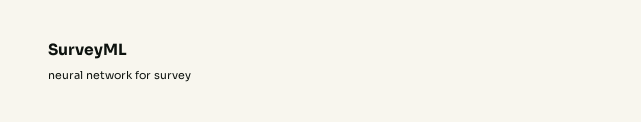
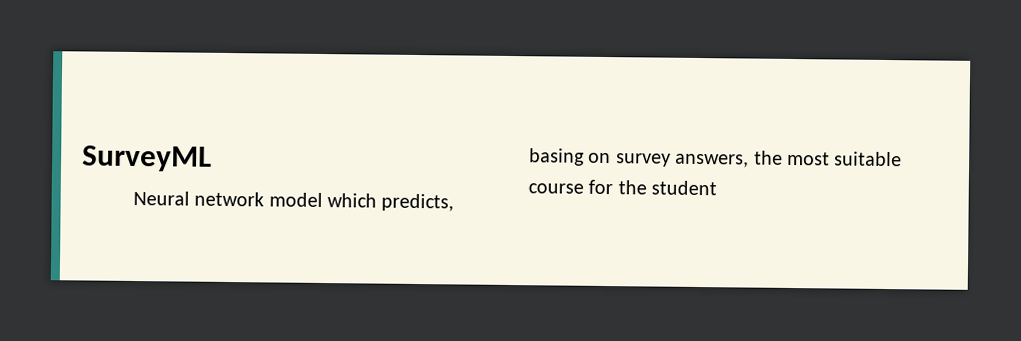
[48,70,191,82] neural network for survey -> [132,190,455,212] [529,148,903,168] [528,179,718,196] Neural network model which predicts, basing on survey answers, the most suitable course for the student

